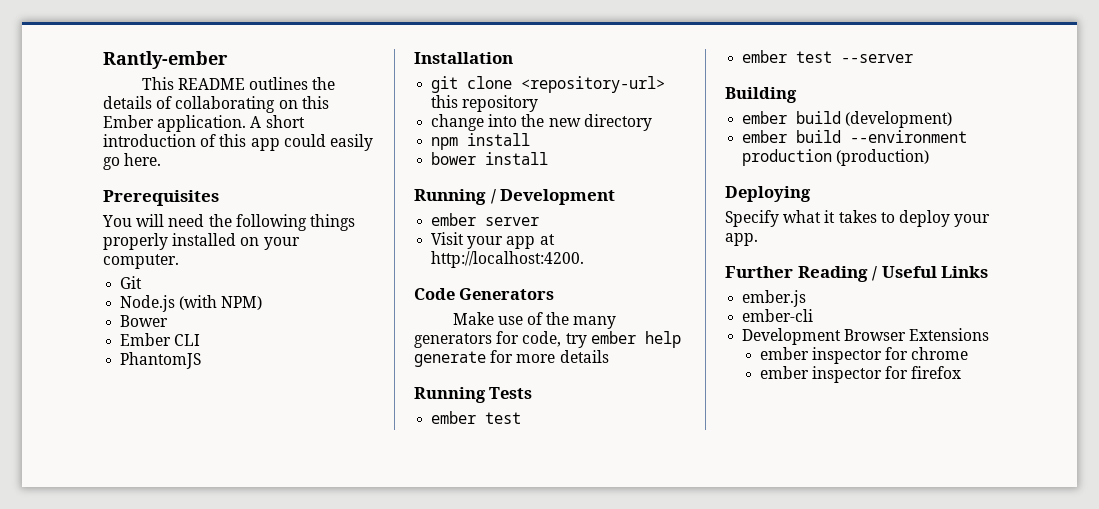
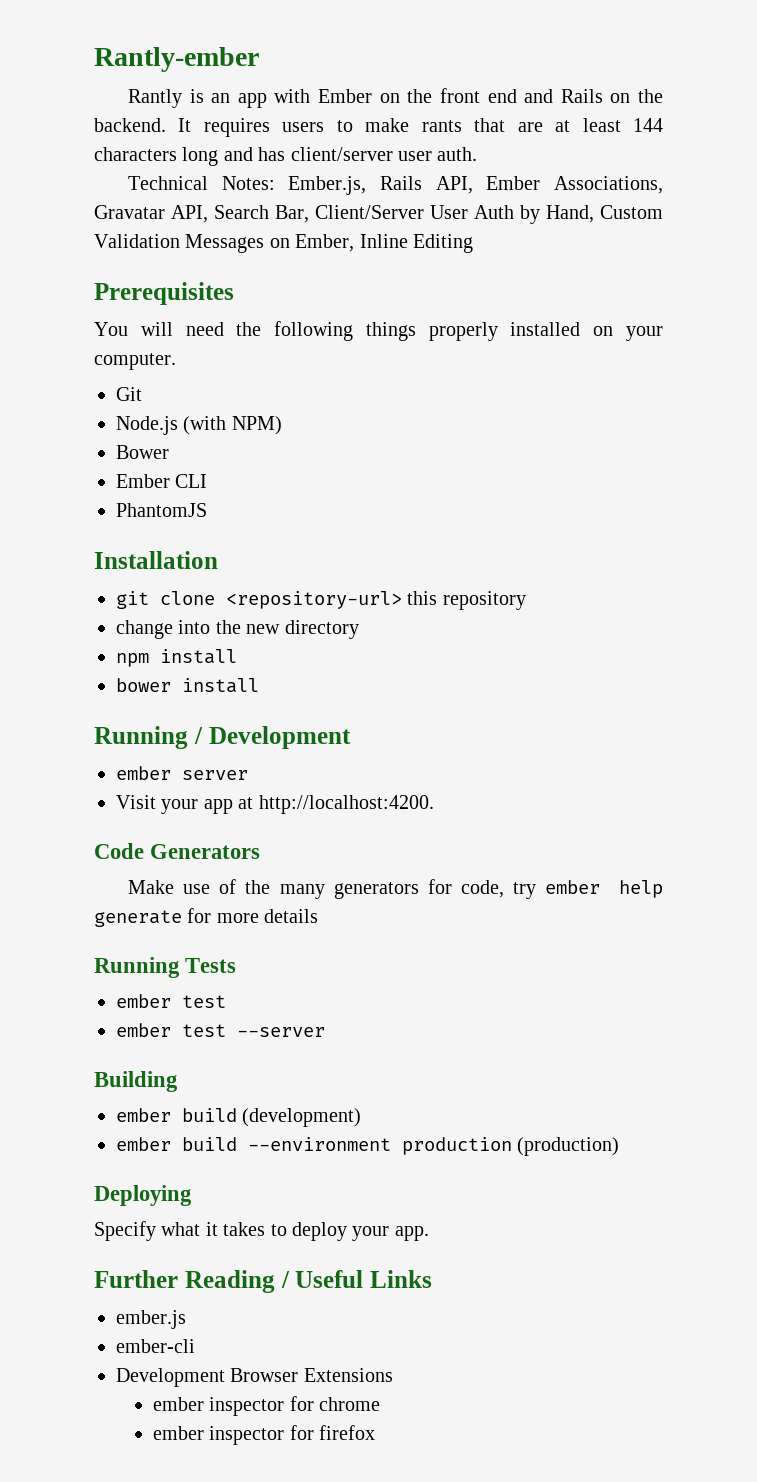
[141,77,336,90] [103,96,329,113] [103,115,305,132] [103,134,373,151] [103,153,162,170] This README outlines the details of collaborating on this Ember application. A short introduction of this app could easily go here. -> [127,88,663,108] [94,118,663,137] [94,147,478,166] [127,176,663,195] [94,205,663,224] [94,234,473,253] Rantly is an app with Ember on the front end and Rails on the backend. It requires users to make rants that are at least 144 characters long and has client/server user auth. // Technical Notes: Ember.js, Rails API, Ember Associations, Gravatar API, Search Bar, Client/Server User Auth by Hand, Custom Validation Messages on Ember, Inline Editing

